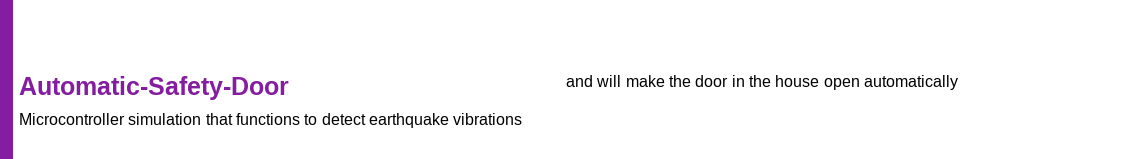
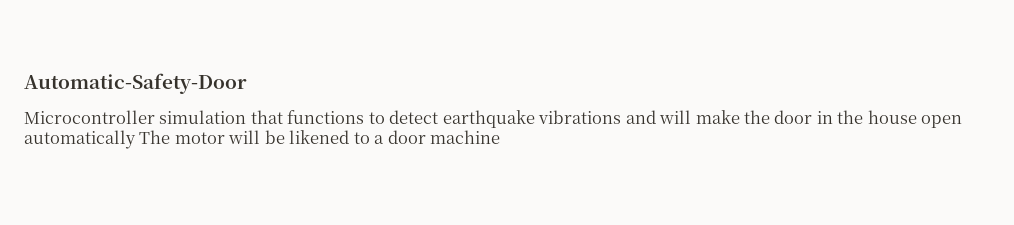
(958, 82) none -> [139,130,501,144] The motor will be likened to a door machine

